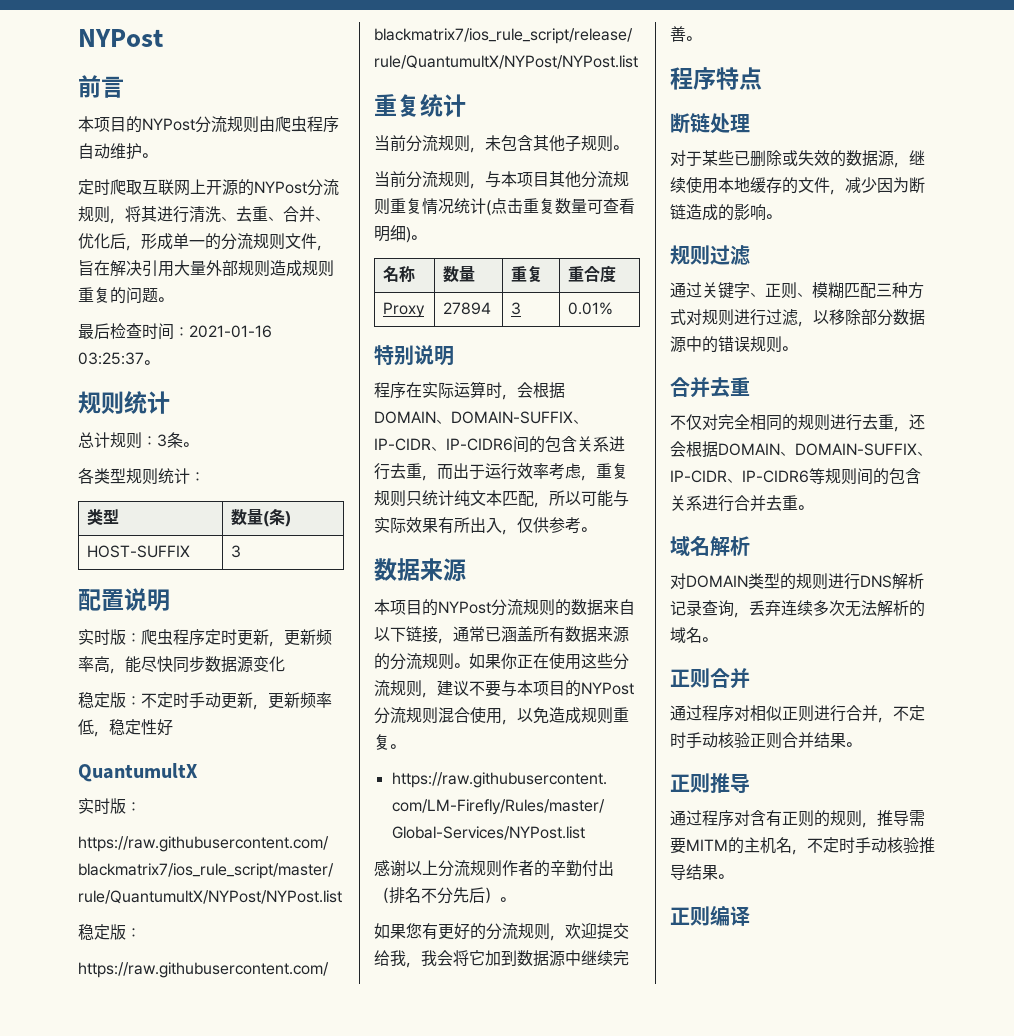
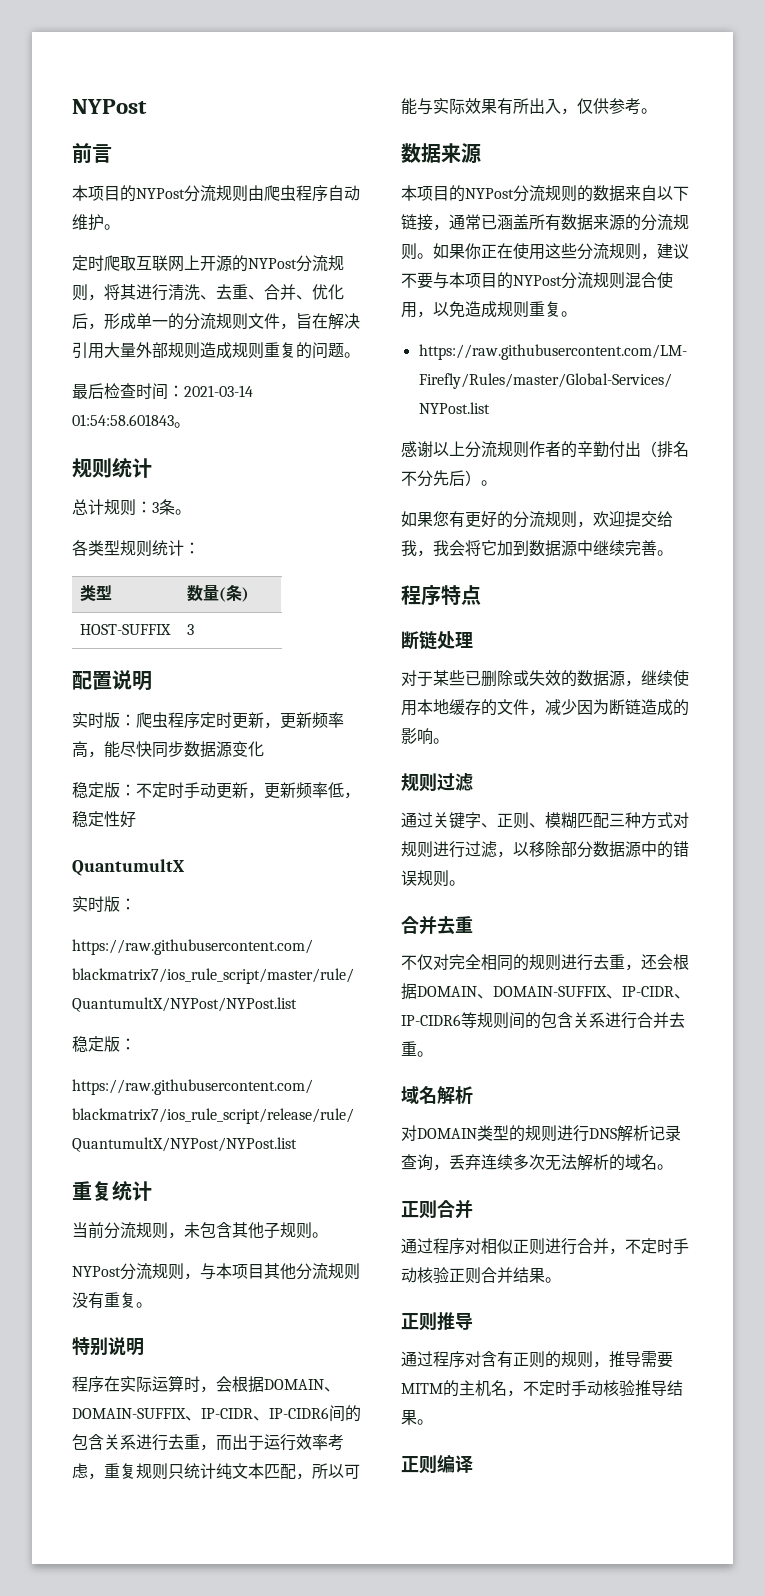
[189,325,272,338] [78,352,144,365] 2021-01-16 03:25:37 -> [184,385,253,397] [72,414,174,426] 2021-03-14 01:54:58.601843
[374,171,406,188] 当前 -> [72,1266,121,1277] NYPost
[390,198,635,216] [374,225,426,243] [382,266,415,282] [442,266,475,283] [510,265,543,283] [567,265,616,283] [382,302,425,318] [442,302,491,315] [510,302,521,315] [567,302,613,315] 重复情况统计(点击重复数量可查看明细)。 // 名称 | 数量 | 重复 | 重合度 // Proxy | 27894 | 3 | 0.01% -> [72,1292,152,1309] 没有重复。

